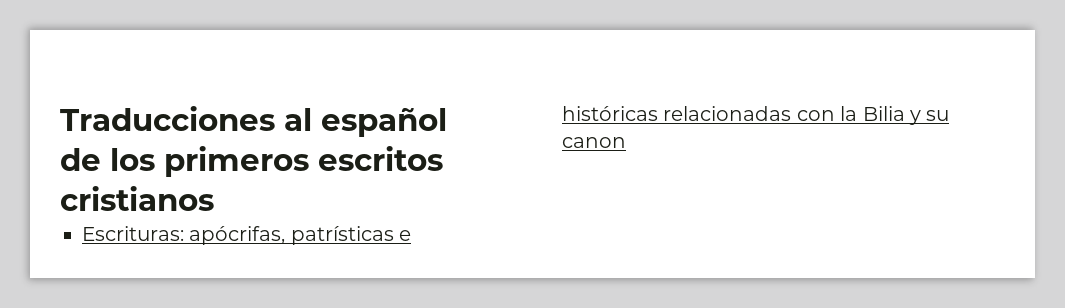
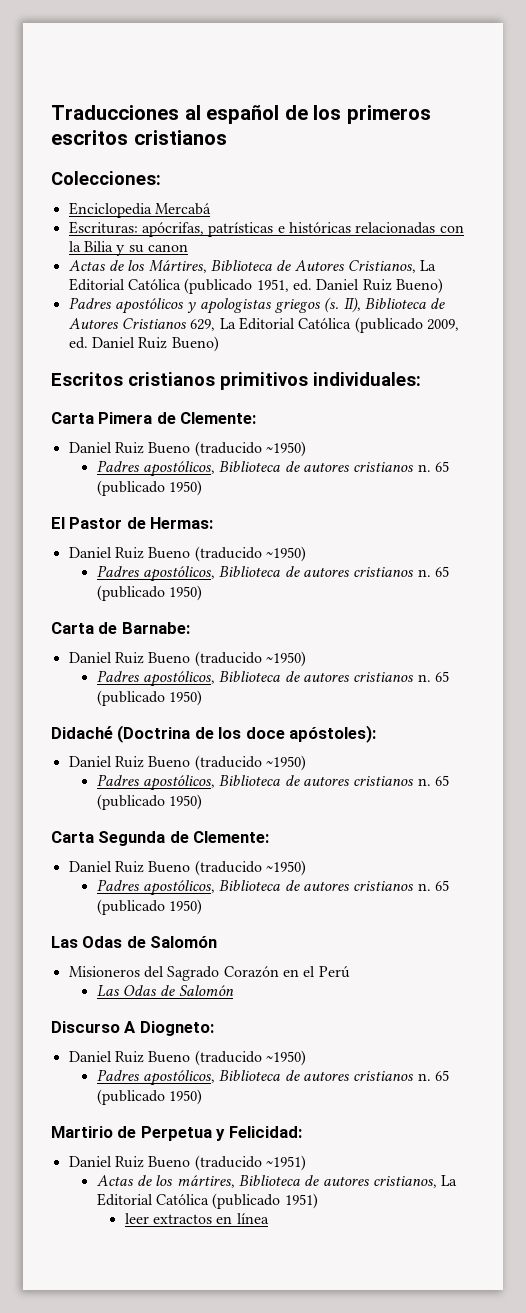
(214, 198) none -> [51,171,161,185] [68,202,211,218] // Colecciones: // Enciclopedia Mercabá
(626, 142) none -> [68,260,437,273] [68,278,443,294] [68,297,446,314] [68,317,459,333] [68,336,219,352] [51,372,421,390] [51,412,257,424] [68,441,306,457] [96,460,449,477] [96,480,203,496] [51,517,214,529] [68,546,306,562] [96,565,449,582] [96,585,203,601] [51,622,190,634] [68,651,306,667] [96,670,449,687] [96,690,203,706] [51,725,377,743] [68,755,306,771] [96,774,449,791] [96,794,203,810] [51,831,270,846] [68,860,306,876] [96,879,449,896] [96,899,203,915] [51,936,218,948] [68,966,350,981] [96,985,234,997] [51,1021,214,1036] [68,1050,306,1066] [96,1069,449,1086] [96,1089,203,1105] [51,1126,302,1141] [68,1155,306,1171] [96,1175,458,1188] [96,1193,318,1209] [124,1213,269,1224] // Actas de los Mártires, Biblioteca de Autores Cristianos, La Editorial Católica (publicado 1951, ed. Daniel Ruiz Bueno) // Padres apostólicos y apologistas griegos (s. II), Biblioteca de Autores Cristianos 629, La Editorial Católica (publicado 2009, ed. Daniel Ruiz Bueno) // Escritos cristianos primitivos individuales: // Carta Pimera de Clemente: // Daniel Ruiz Bueno (traducido ~1950) // Padres apostólicos, Biblioteca de autores cristianos n. 65 (publicado 1950) // El Pastor de Hermas: // Daniel Ruiz Bueno (traducido ~1950) // Padres apostólicos, Biblioteca de autores cristianos n. 65 (publicado 1950) // Carta de Barnabe: // Daniel Ruiz Bueno (traducido ~1950) // Padres apostólicos, Biblioteca de autores cristianos n. 65 (publicado 1950) // Didaché (Doctrina de los doce apóstoles): // Daniel Ruiz Bueno (traducido ~1950) // Padres apostólicos, Biblioteca de autores cristianos n. 65 (publicado 1950) // Carta Segunda de Clemente: // Daniel Ruiz Bueno (traducido ~1950) // Padres apostólicos, Biblioteca de autores cristianos n. 65 (publicado 1950) // Las Odas de Salomón // Misioneros del Sagrado Corazón en el Perú // Las Odas de Salomón // Discurso A Diogneto: // Daniel Ruiz Bueno (traducido ~1950) // Padres apostólicos, Biblioteca de autores cristianos n. 65 (publicado 1950) // Martirio de Perpetua y Felicidad: // Daniel Ruiz Bueno (traducido ~1951) // Actas de los mártires, Biblioteca de autores cristianos, La Editorial Católica (publicado 1951) // leer extractos en línea

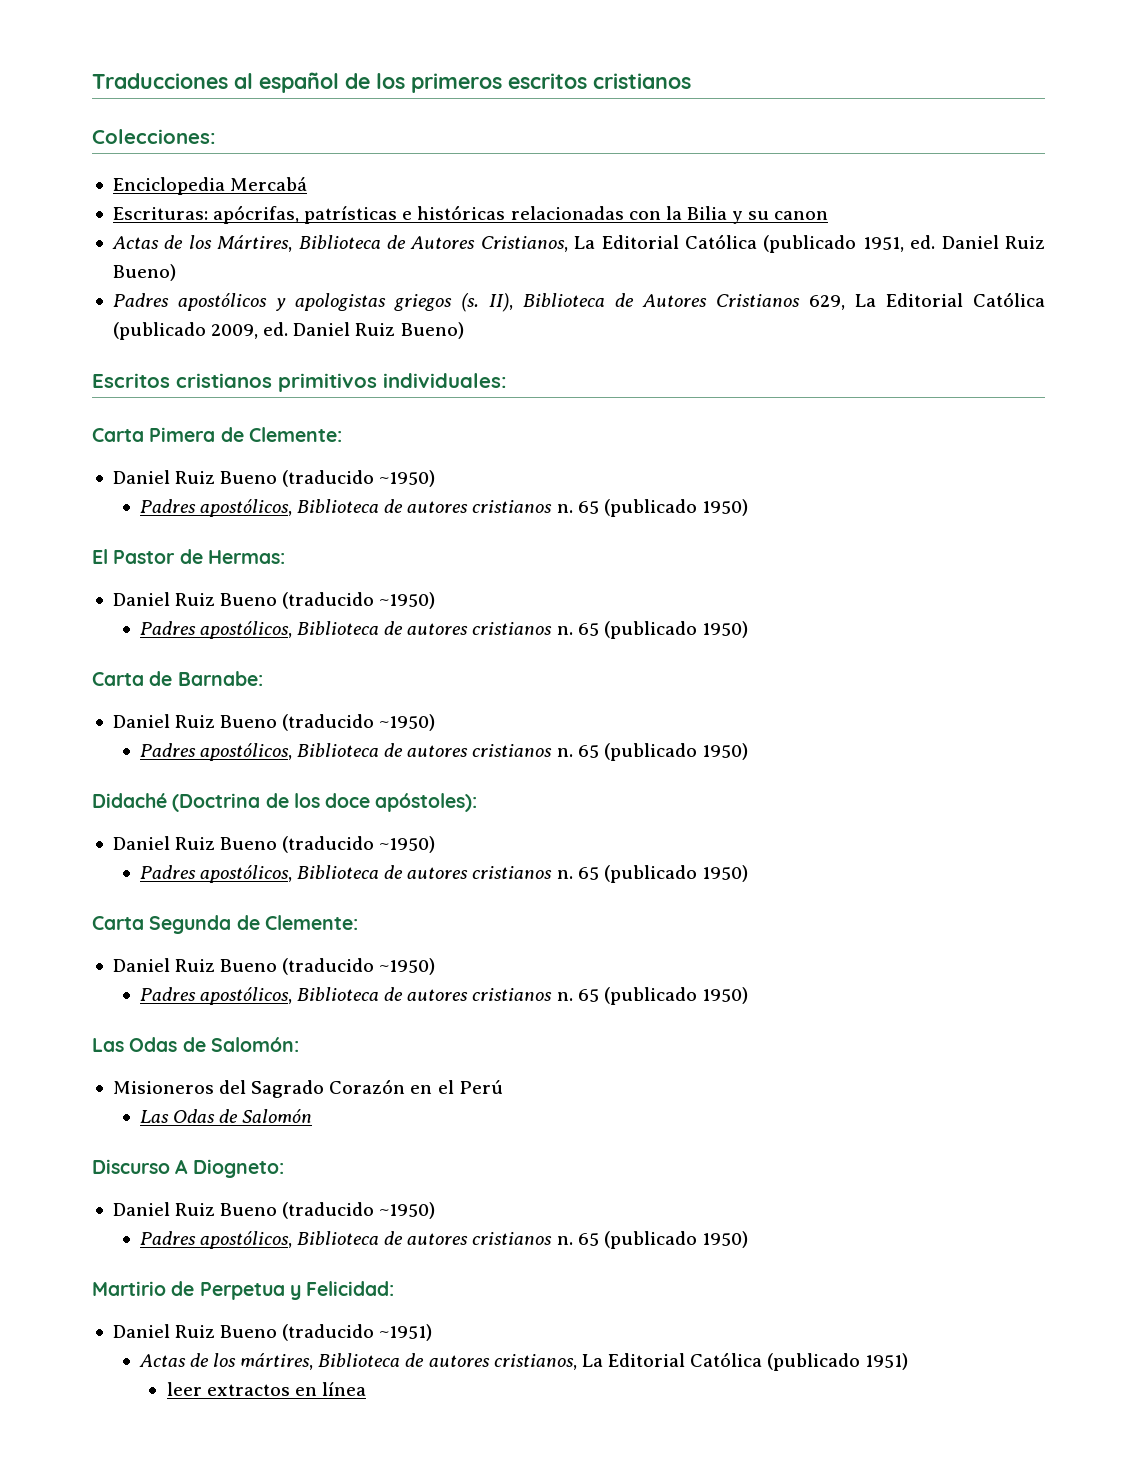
[150,936,218,948] Salomón -> [210,1037,299,1052] Salomón:

